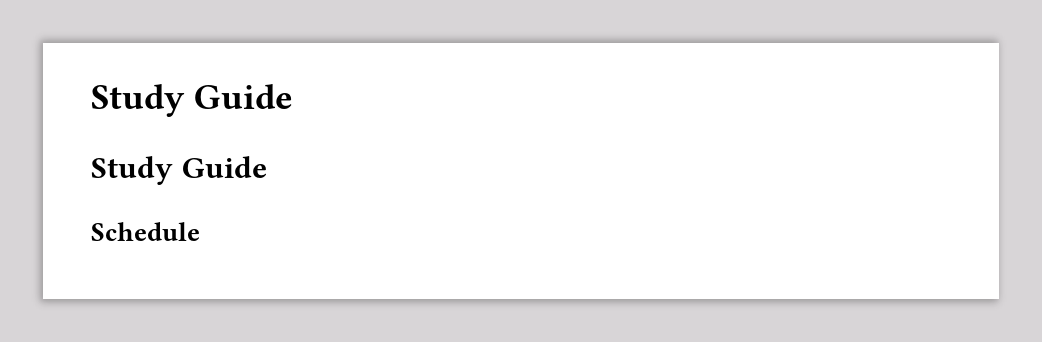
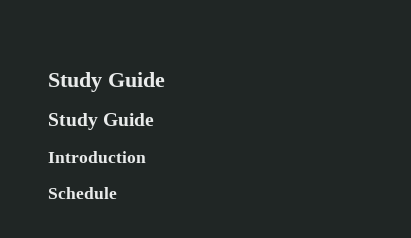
(267, 167) none -> [48,151,146,163] // Introduction

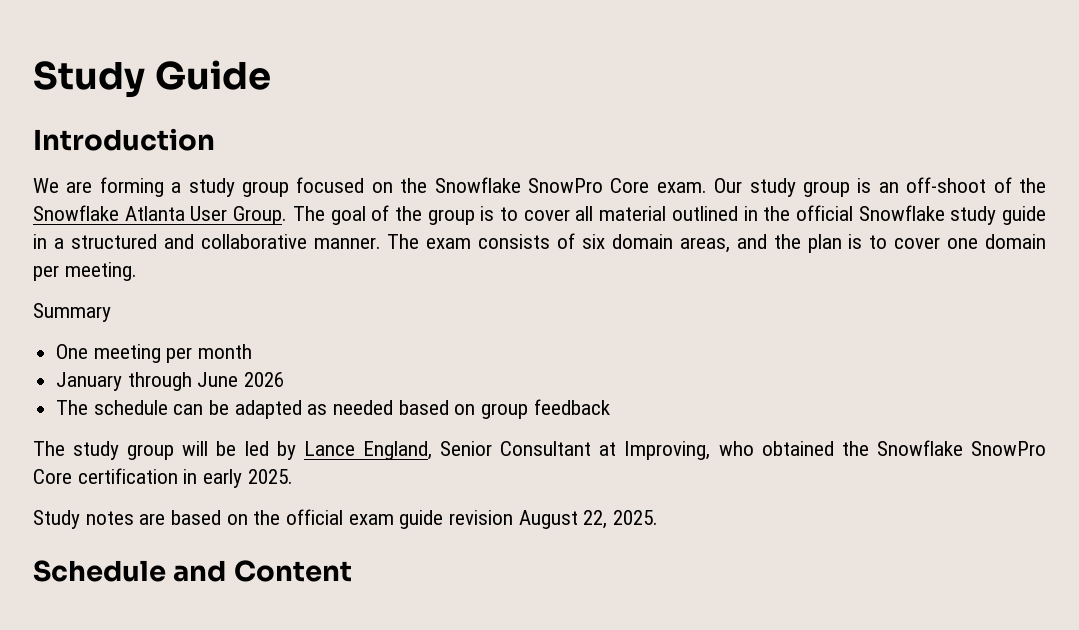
[48,72,165,92] [48,113,155,130] Study Guide // Study Guide -> [33,60,271,98] Study Guide
(146, 157) none -> [33,177,1046,197] [33,205,1047,225] [33,233,1046,253] [33,262,137,281] [33,303,111,322] [56,344,253,363] [56,372,285,391] [56,399,610,419] [33,440,1046,460] [33,468,293,488] [33,509,659,529] // We are forming a study group focused on the Snowflake SnowPro Core exam. Our study group is an off-shoot of the Snowflake Atlanta User Group. The goal of the group is to cover all material outlined in the official Snowflake study guide in a structured and collaborative manner. The exam consists of six domain areas, and the plan is to cover one domain per meeting. // Summary // One meeting per month // January through June 2026 // The schedule can be adapted as needed based on group feedback // The study group will be led by Lance England, Senior Consultant at Improving, who obtained the Snowflake SnowPro Core certification in early 2025. // Study notes are based on the official exam guide revision August 22, 2025.
(117, 193) none -> [173,560,352,582] and Content

